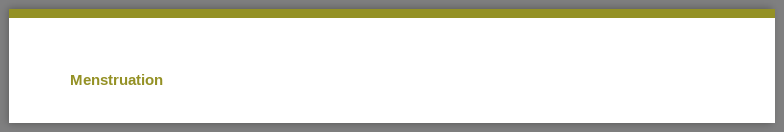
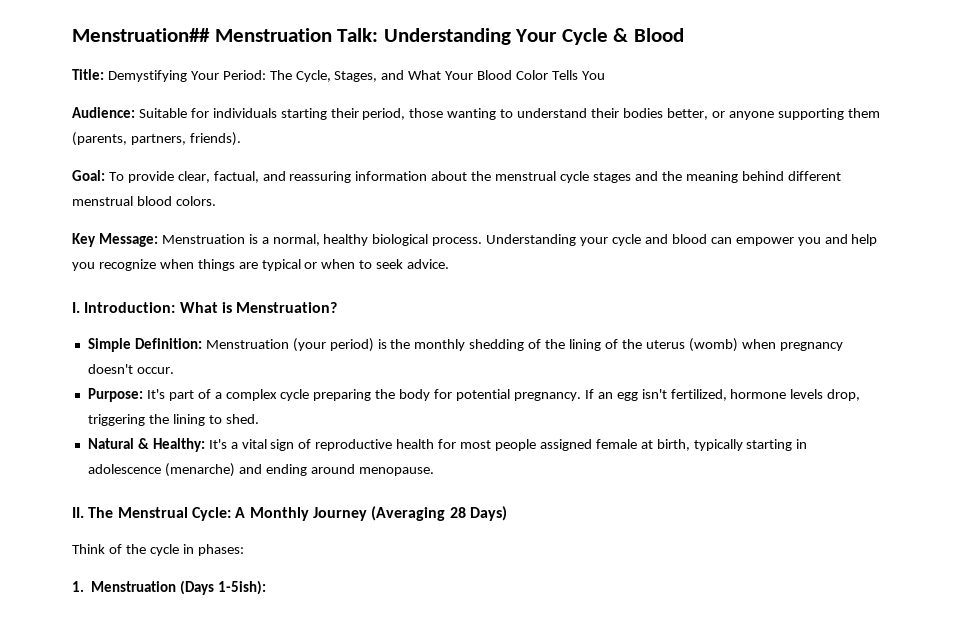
[70,74,163,85] Menstruation -> [72,28,684,45] [72,69,605,82] [72,107,880,120] [72,132,241,146] [72,170,841,183] [72,196,216,206] [72,233,878,247] [72,259,450,271] [72,302,338,313] [87,338,843,352] [87,364,174,374] [87,388,861,402] [87,414,259,426] [87,438,808,452] [87,463,434,477] [72,506,507,521] [72,544,244,556] [72,580,267,595] Menstruation## Menstruation Talk: Understanding Your Cycle & Blood // Title: Demystifying Your Period: The Cycle, Stages, and What Your Blood Color Tells You // Audience: Suitable for individuals starting their period, those wanting to understand their bodies better, or anyone supporting them (parents, partners, friends). // Goal: To provide clear, factual, and reassuring information about the menstrual cycle stages and the meaning behind different menstrual blood colors. // Key Message: Menstruation is a normal, healthy biological process. Understanding your cycle and blood can empower you and help you recognize when things are typical or when to seek advice. // I. Introduction: What is Menstruation? // Simple Definition: Menstruation (your period) is the monthly shedding of the lining of the uterus (womb) when pregnancy doesn't occur. // Purpose: It's part of a complex cycle preparing the body for potential pregnancy. If an egg isn't fertilized, hormone levels drop, triggering the lining to shed. // Natural & Healthy: It's a vital sign of reproductive health for most people assigned female at birth, typically starting in adolescence (menarche) and ending around menopause. // II. The Menstrual Cycle: A Monthly Journey (Averaging 28 Days) // Think of the cycle in phases: // 1. Menstruation (Days 1-5ish):

